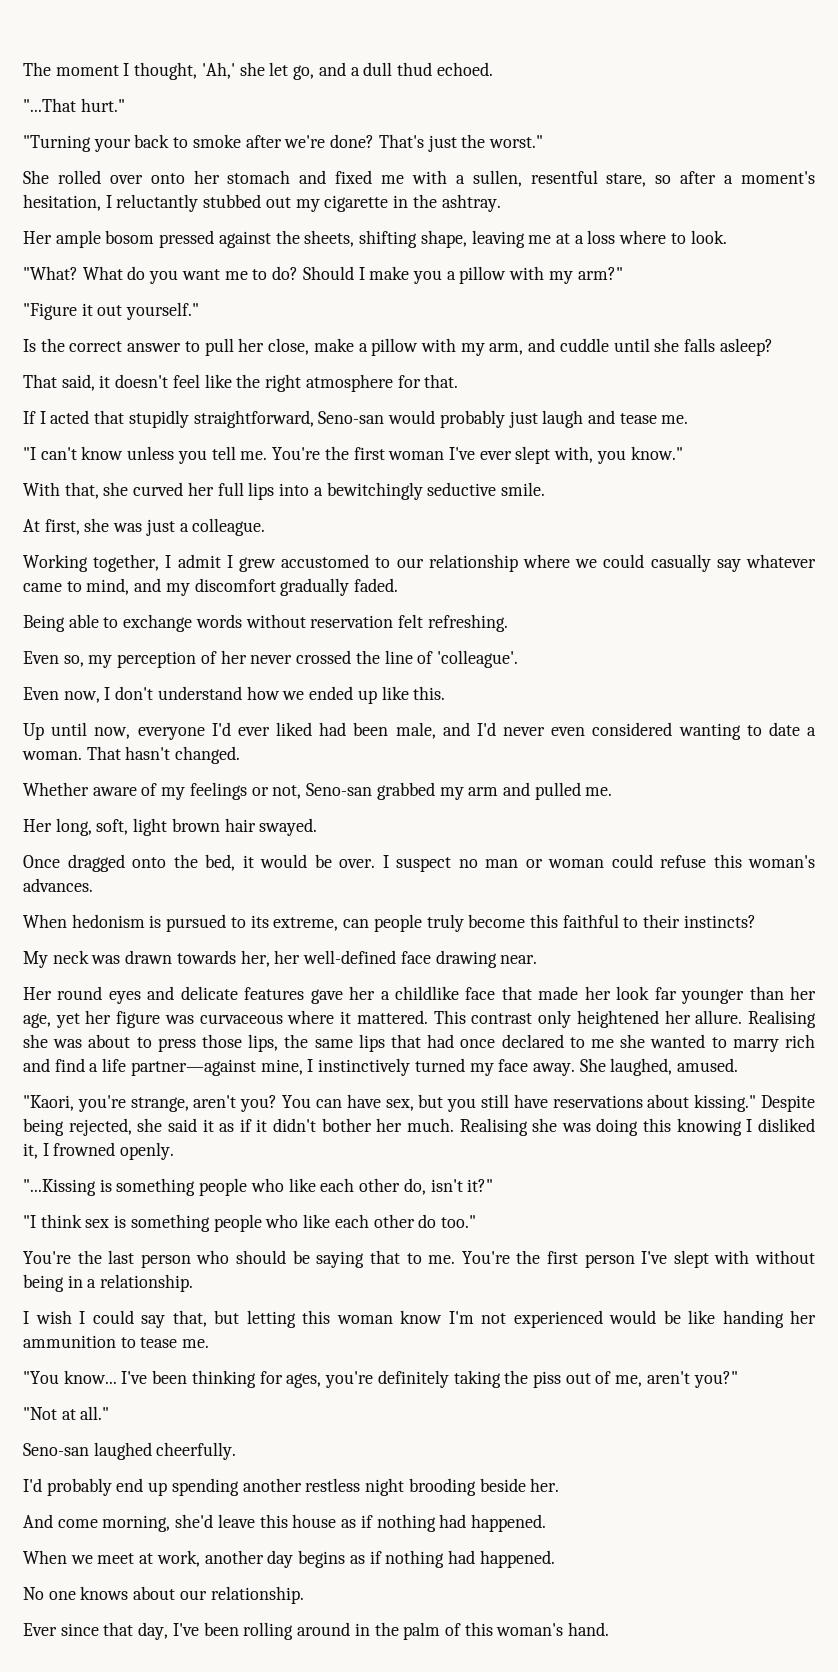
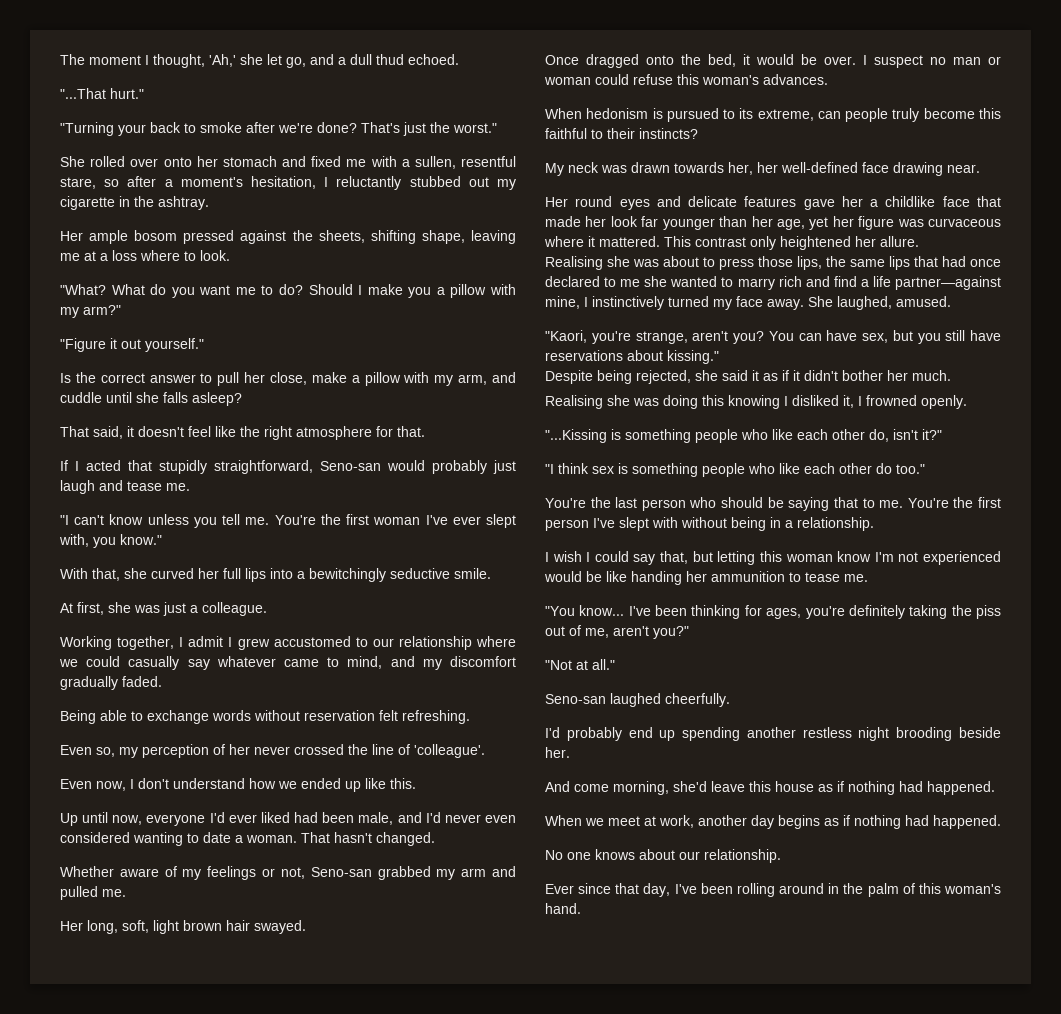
(743, 1017) none -> (919, 241) //
(757, 1103) none -> (719, 357) //
(454, 1125) none -> (951, 375) //

